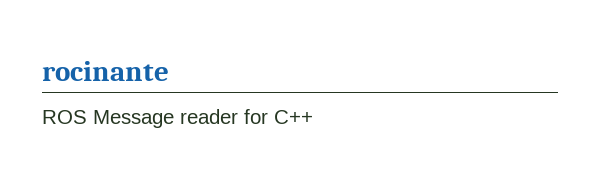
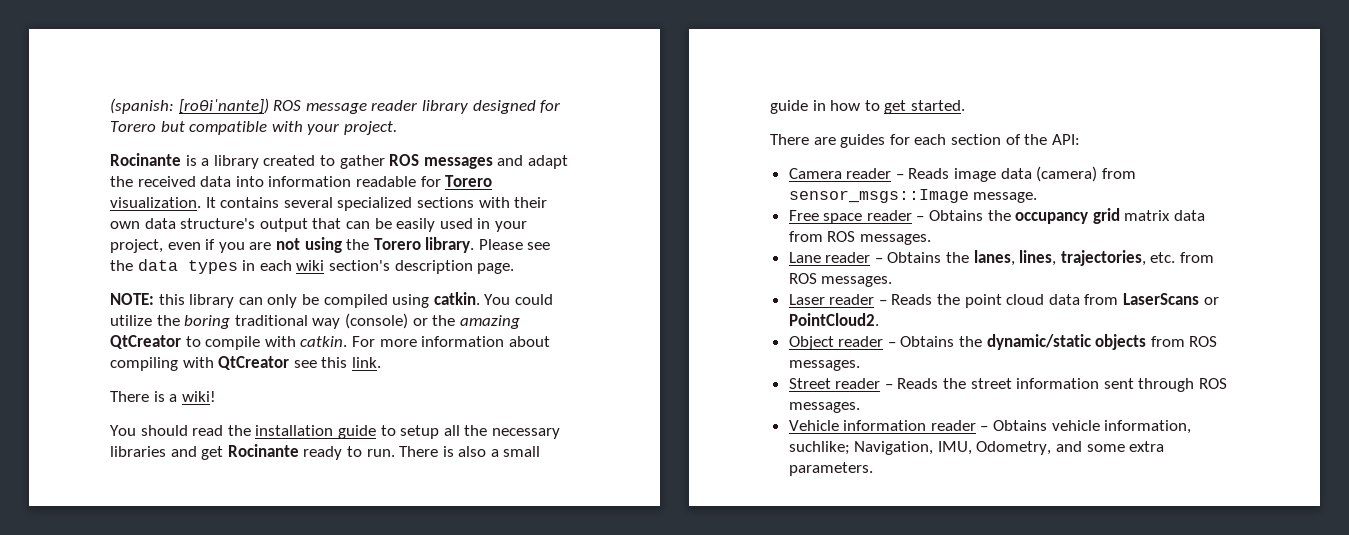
[42,61,169,81] [42,109,313,128] rocinante // ROS Message reader for C++ -> [110,98,561,114] [110,121,397,135] [110,153,568,169] [110,175,493,187] [110,197,548,211] [110,218,527,232] [110,237,551,253] [110,259,515,274] [110,292,553,308] [110,313,520,329] [110,335,550,350] [110,356,381,371] [110,391,216,402] [110,425,560,439] [110,444,541,460] [770,100,965,114] [770,134,1080,148] [788,166,1136,182] [788,189,1038,203] [788,208,1206,224] [788,231,931,245] [788,250,1215,266] [788,273,893,287] [788,293,1219,308] [788,313,879,326] [788,334,1218,350] [788,360,860,371] [788,378,1228,392] [788,402,860,413] [788,420,1192,434] [788,441,1165,455] [788,462,873,476] (spanish: [roθiˈnante]) ROS message reader library designed for Torero but compatible with your project. // Rocinante is a library created to gather ROS messages and adapt the received data into information readable for Torero visualization. It contains several specialized sections with their own data structure's output that can be easily used in your project, even if you are not using the Torero library. Please see the data types in each wiki section's description page. // NOTE: this library can only be compiled using catkin. You could utilize the boring traditional way (console) or the amazing QtCreator to compile with catkin. For more information about compiling with QtCreator see this link. // There is a wiki! // You should read the installation guide to setup all the necessary libraries and get Rocinante ready to run. There is also a small guide in how to get started. // There are guides for each section of the API: // Camera reader – Reads image data (camera) from sensor_msgs::Image message. // Free space reader – Obtains the occupancy grid matrix data from ROS messages. // Lane reader – Obtains the lanes, lines, trajectories, etc. from ROS messages. // Laser reader – Reads the point cloud data from LaserScans or PointCloud2. // Object reader – Obtains the dynamic/static objects from ROS messages. // Street reader – Reads the street information sent through ROS messages. // Vehicle information reader – Obtains vehicle information, suchlike; Navigation, IMU, Odometry, and some extra parameters.

